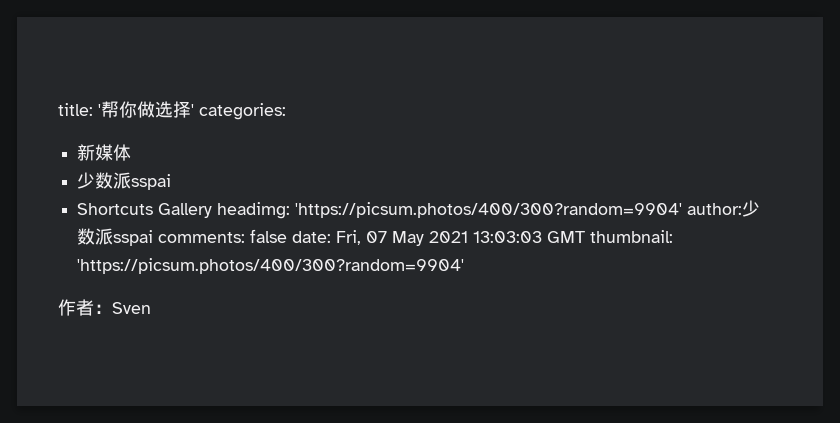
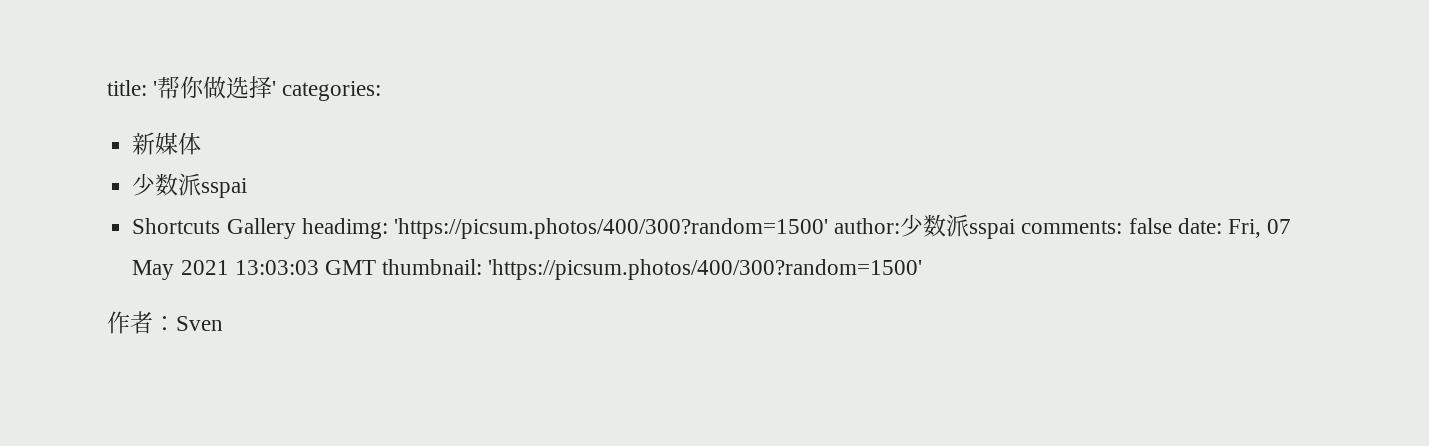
[295,202,683,218] 'https://picsum.photos/400/300?random=9904' -> [393,218,828,239] 'https://picsum.photos/400/300?random=1500'
[77,258,465,274] 'https://picsum.photos/400/300?random=9904' -> [488,259,923,280] 'https://picsum.photos/400/300?random=1500'

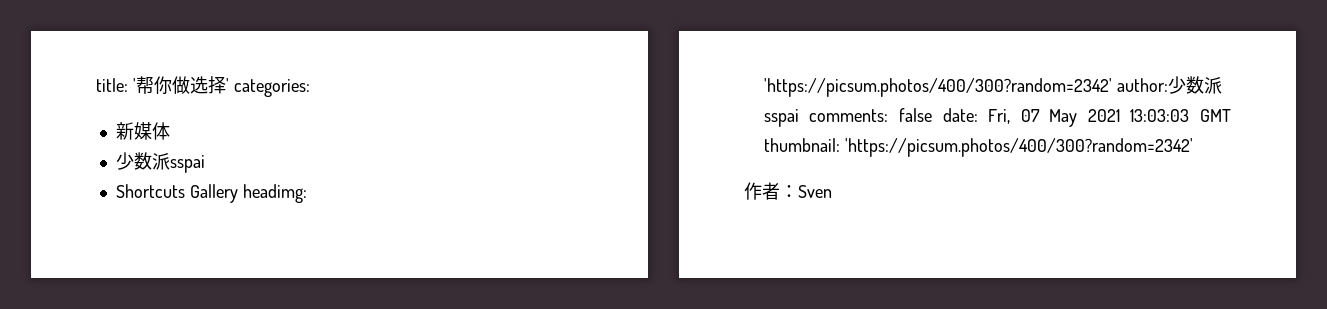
[393,218,828,239] 'https://picsum.photos/400/300?random=1500' -> [763,78,1112,97] 'https://picsum.photos/400/300?random=2342'
[488,259,923,280] 'https://picsum.photos/400/300?random=1500' -> [844,138,1193,157] 'https://picsum.photos/400/300?random=2342'

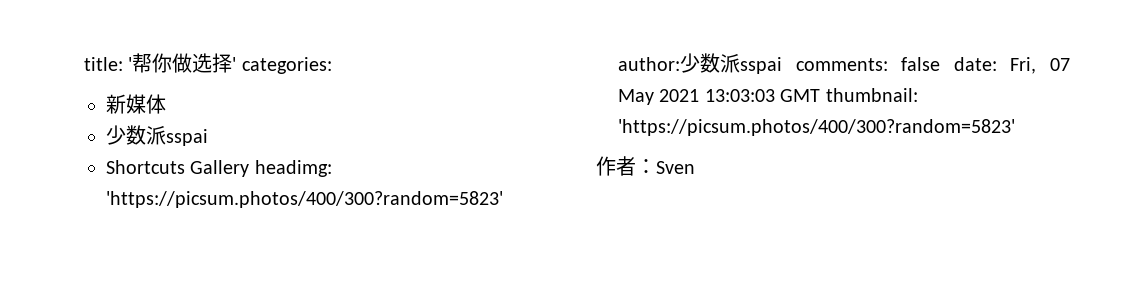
[763,78,1112,97] 'https://picsum.photos/400/300?random=2342' -> [106,191,503,208] 'https://picsum.photos/400/300?random=5823'
[844,138,1193,157] 'https://picsum.photos/400/300?random=2342' -> [618,119,1015,136] 'https://picsum.photos/400/300?random=5823'

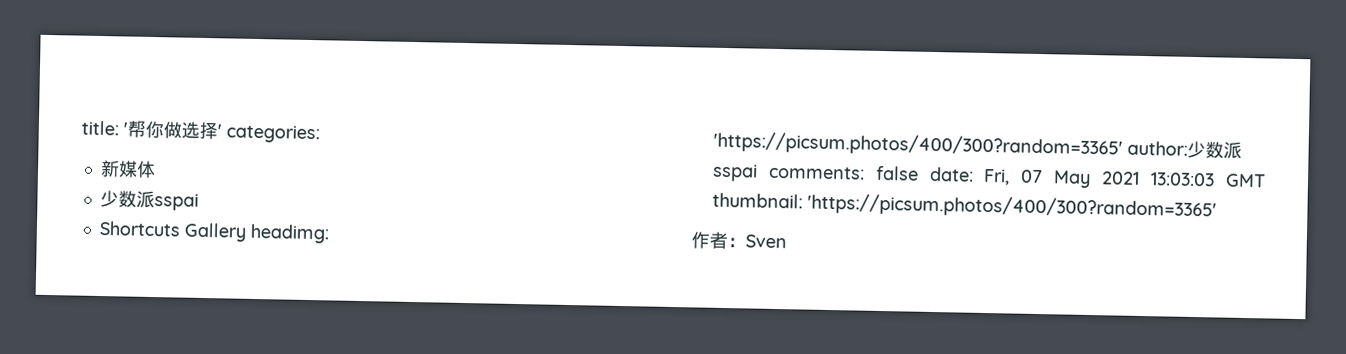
[106,191,503,208] 'https://picsum.photos/400/300?random=5823' -> [712,130,1123,159] 'https://picsum.photos/400/300?random=3365'
[618,119,1015,136] 'https://picsum.photos/400/300?random=5823' -> [806,192,1217,221] 'https://picsum.photos/400/300?random=3365'

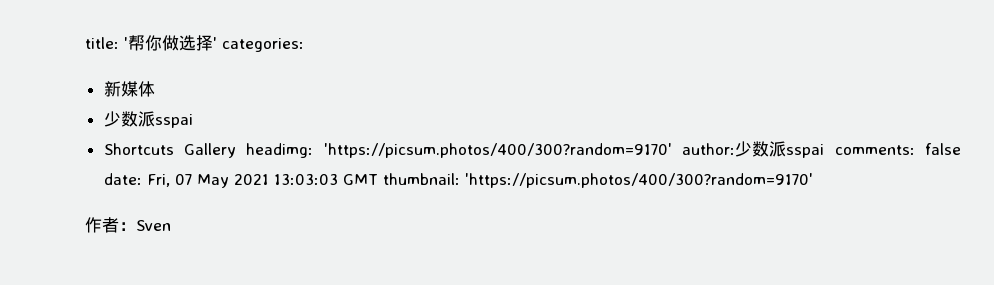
[712,130,1123,159] 'https://picsum.photos/400/300?random=3365' -> [323,143,672,158] 'https://picsum.photos/400/300?random=9170'
[806,192,1217,221] 'https://picsum.photos/400/300?random=3365' -> [464,173,813,188] 'https://picsum.photos/400/300?random=9170'

